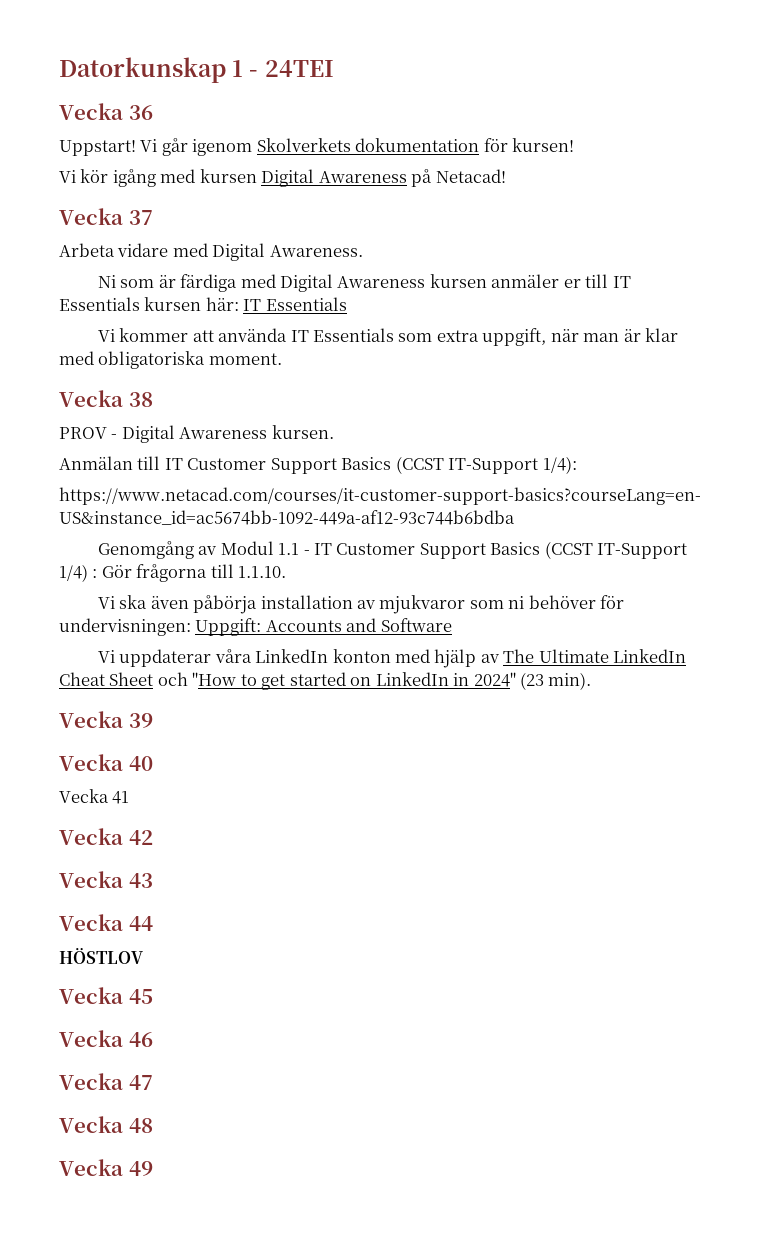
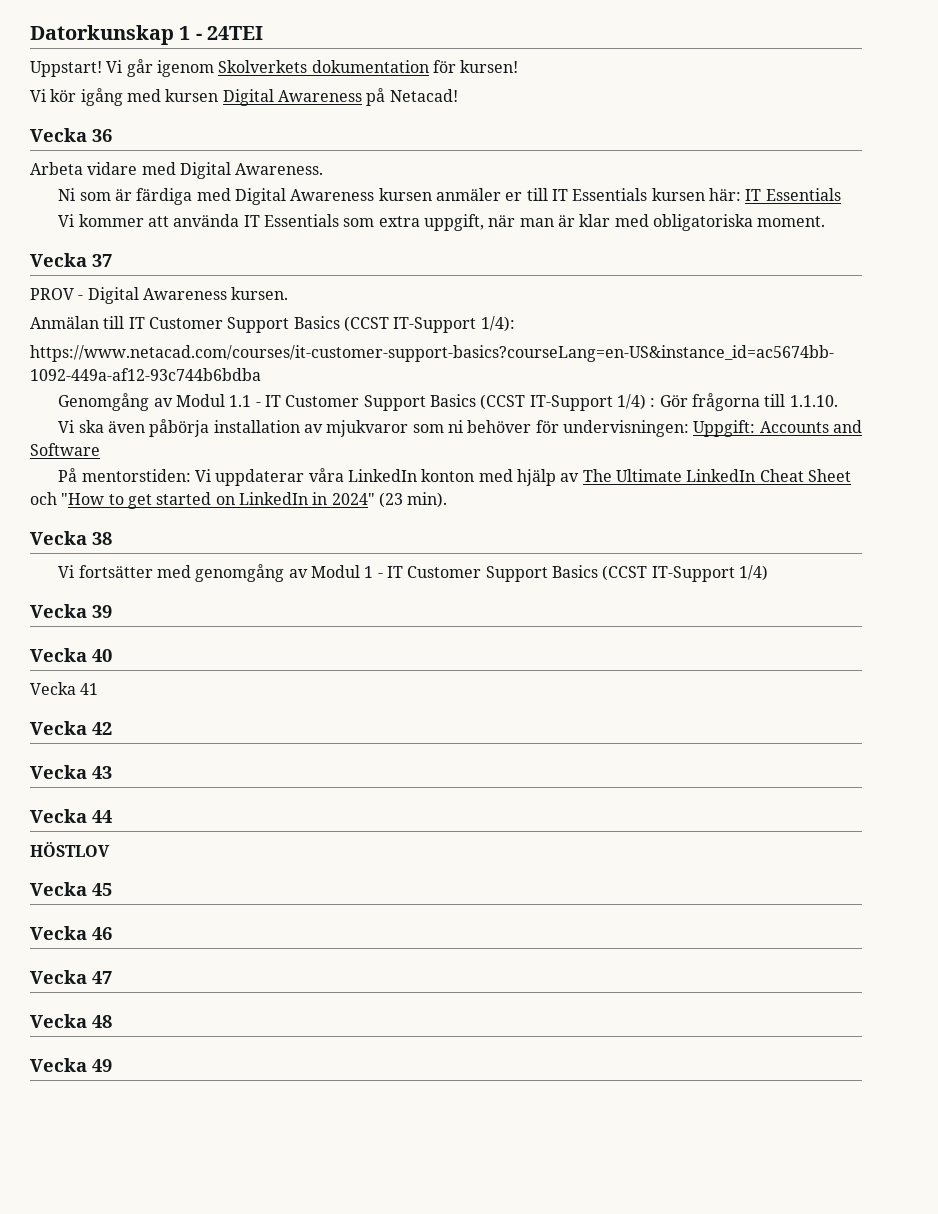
[59,103,153,120] // Vecka 36 -> (264, 33) none
[128,210,153,225] 37 -> [92,129,112,142] 36
[128,392,153,407] 38 -> [92,254,112,267] 37
(452, 625) none -> [58,468,191,482] På mentorstiden:
(592, 681) none -> [30,531,112,545] [58,564,768,582] // Vecka 38 // Vi fortsätter med genomgång av Modul 1 - IT Customer Support Basics (CCST IT-Support 1/4)

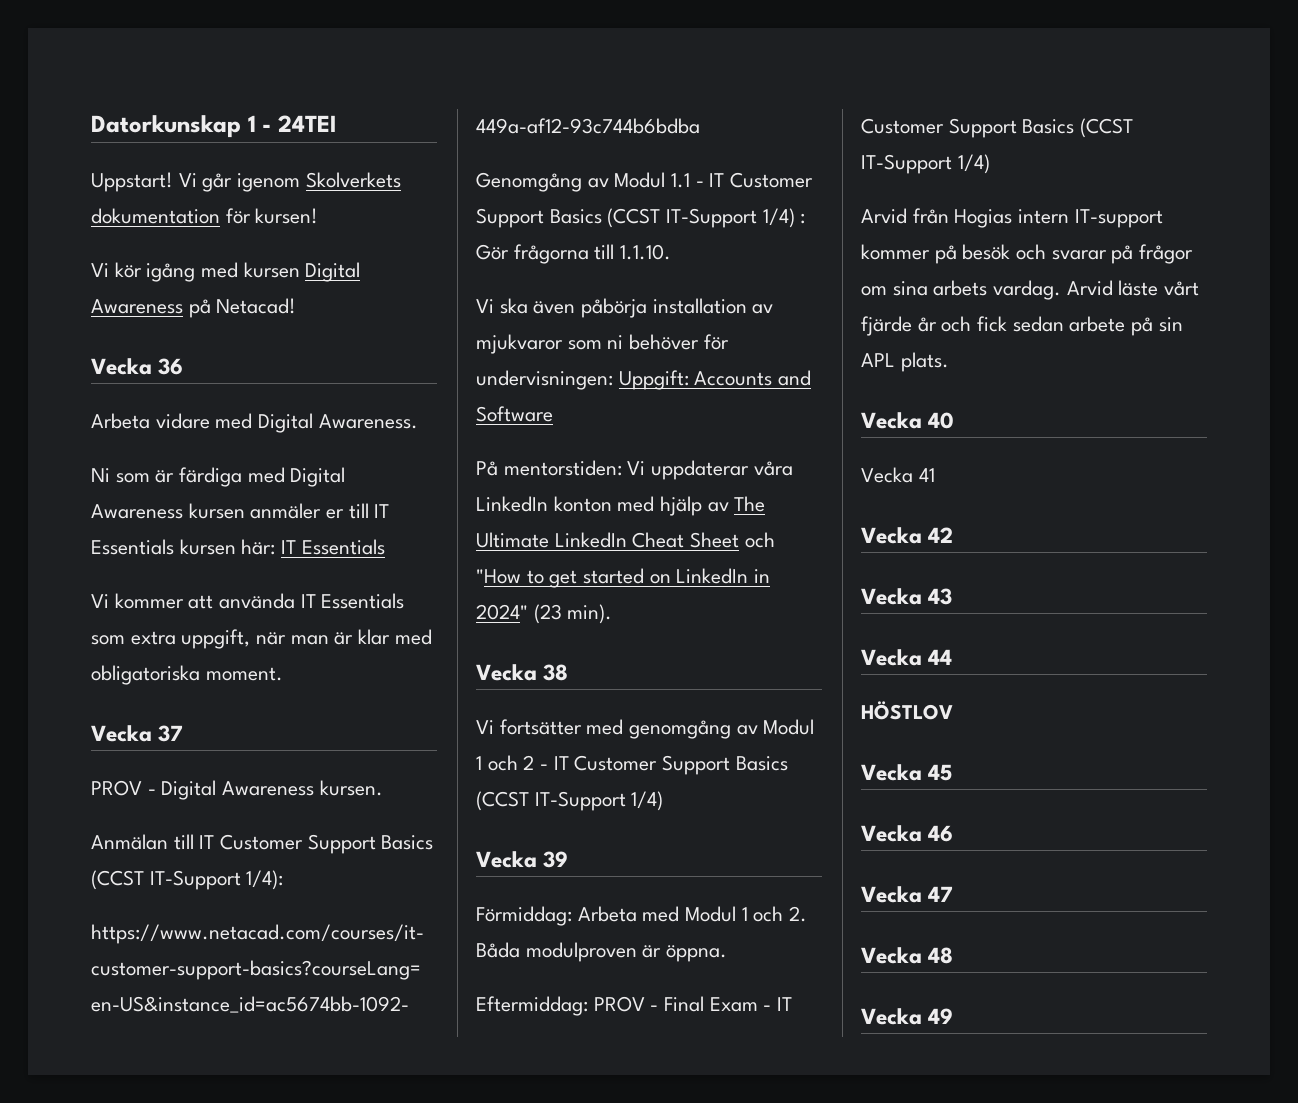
(374, 572) none -> [487,755,535,771] och 2
(112, 611) none -> [476,906,808,926] [476,942,728,962] [476,996,793,1016] [861,118,1134,138] [861,154,990,174] [861,208,1163,228] [861,244,1194,264] [861,280,1200,300] [861,316,1183,336] [861,352,949,372] // Förmiddag: Arbeta med Modul 1 och 2. Båda modulproven är öppna. // Eftermiddag: PROV - Final Exam - IT Customer Support Basics (CCST IT-Support 1/4) // Arvid från Hogias intern IT-support kommer på besök och svarar på frågor om sina arbets vardag. Arvid läste vårt fjärde år och fick sedan arbete på sin APL plats.

